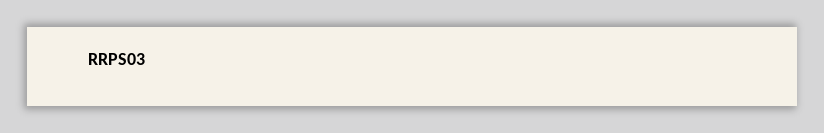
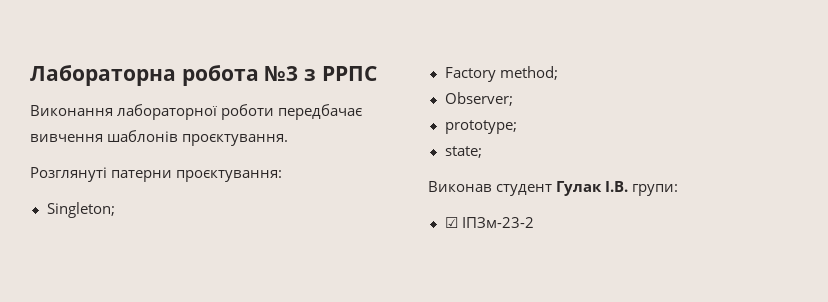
[88,53,145,65] RRPS03 -> [30,65,377,86] [30,104,363,120] [30,130,289,146] [30,167,283,182] [46,202,115,218] [444,66,558,82] [444,92,513,106] [444,120,517,134] [444,146,482,158] [428,181,679,196] [444,217,534,228] Лабораторна робота №3 з РРПС // Виконання лабораторної роботи передбачає вивчення шаблонів проєктування. // Розглянуті патерни проєктування: // Singleton; // Factory method; // Observer; // prototype; // state; // Виконав студент Гулак І.В. групи: // ☑ ІПЗм-23-2

